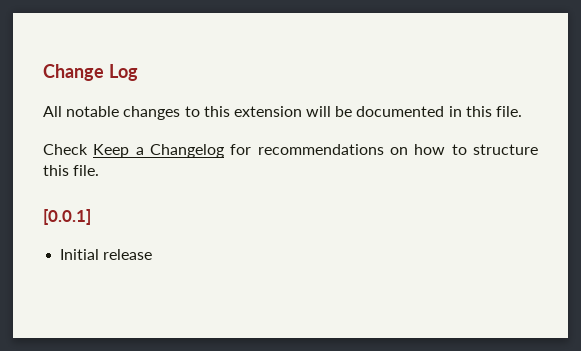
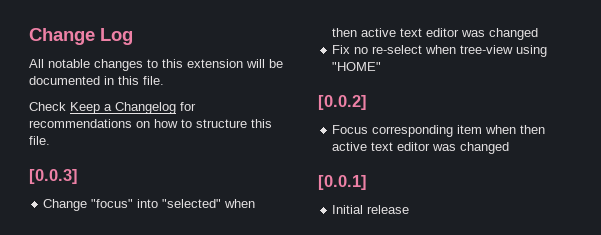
(100, 170) none -> [29,169,78,184] [43,199,256,211] [332,28,539,40] [332,45,548,57] [332,62,382,71] [318,95,367,110] [332,125,546,137] [332,142,510,154] // [0.0.3] // Change "focus" into "selected" when then active text editor was changed // Fix no re-select when tree-view using "HOME" // [0.0.2] // Focus corresponding item when then active text editor was changed

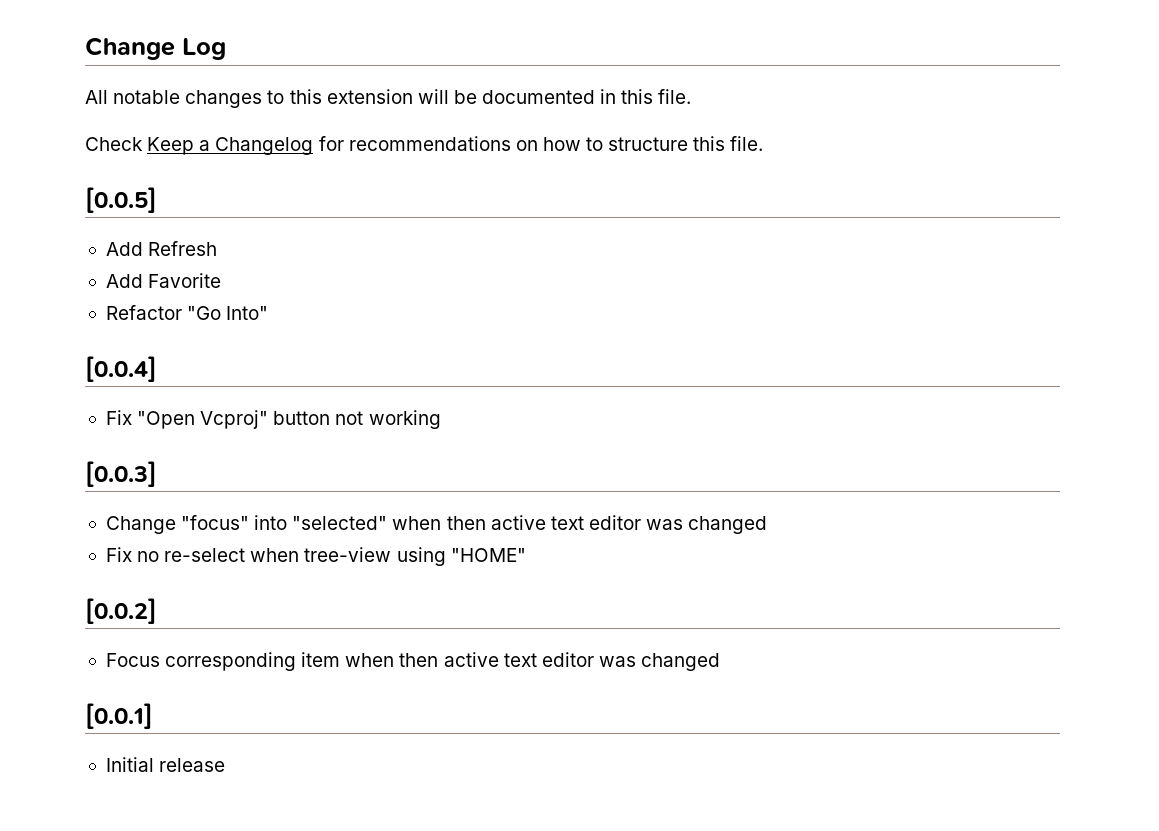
(50, 140) none -> [85,187,157,213] [105,241,218,256] [105,273,222,288] [105,305,269,320] [85,356,157,382] [105,410,441,429] // [0.0.5] // Add Refresh // Add Favorite // Refactor "Go Into" // [0.0.4] // Fix "Open Vcproj" button not working

